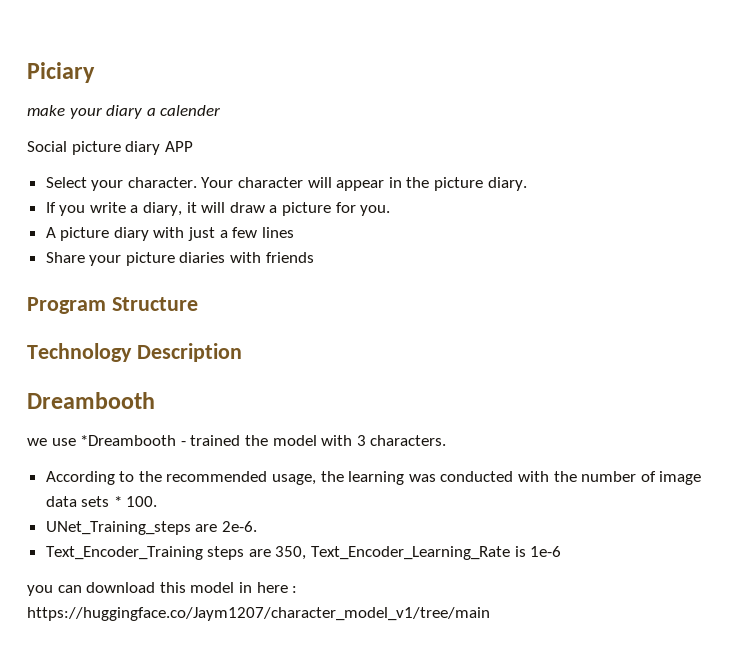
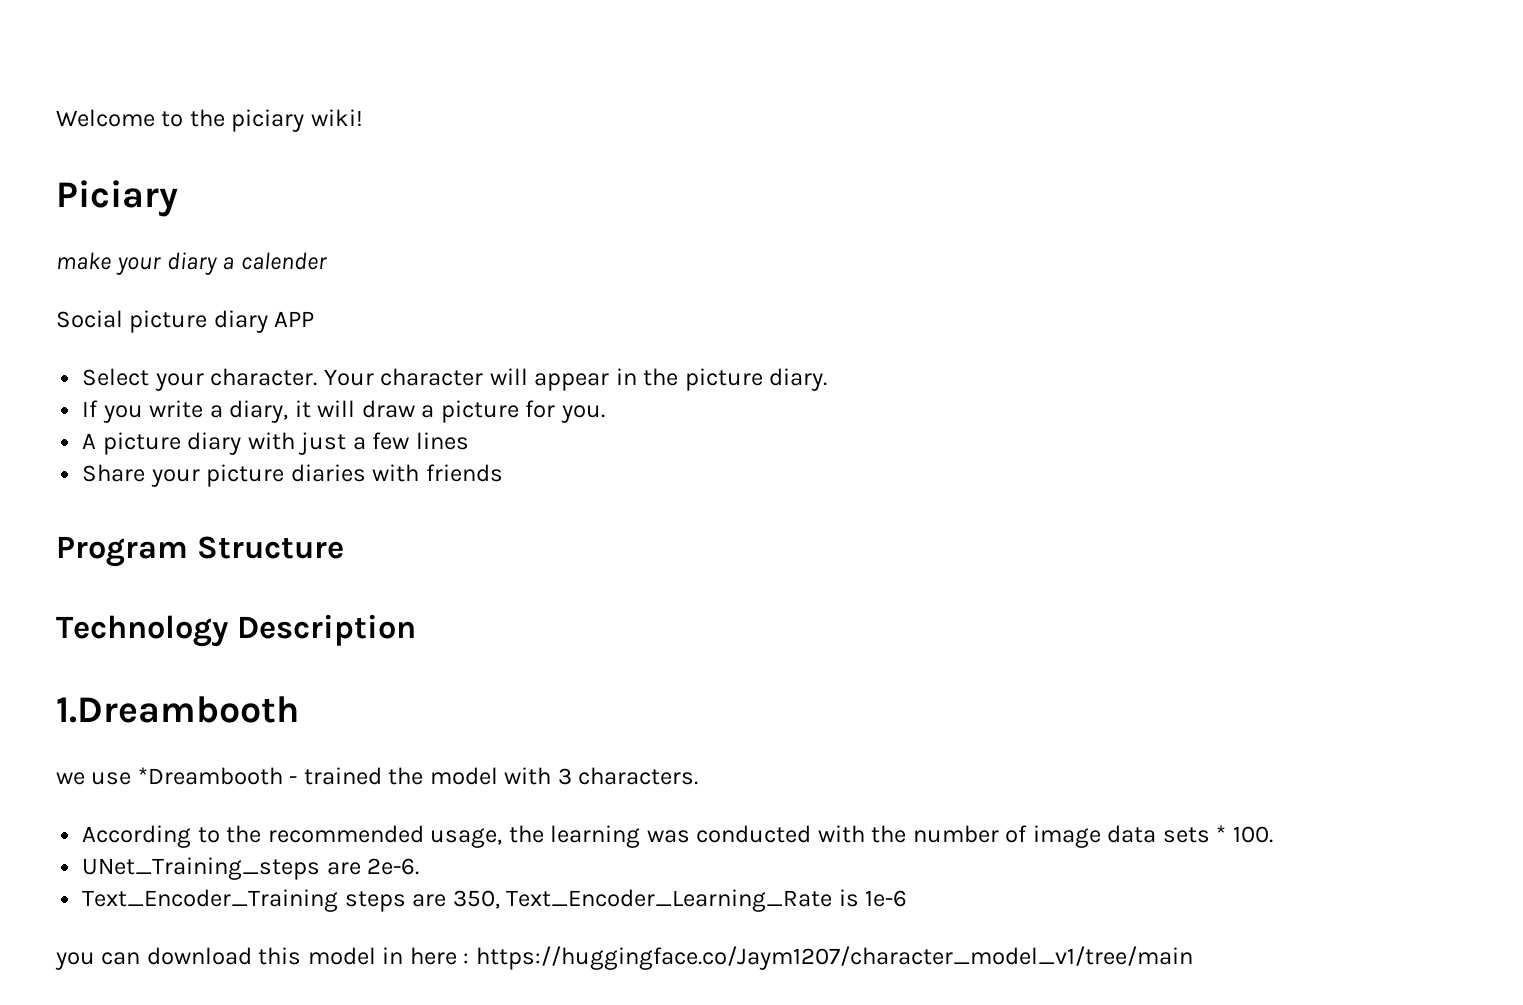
(27, 72) none -> [56,109,363,132] Welcome to the piciary wiki! //
[27,392,155,409] Dreambooth -> [56,696,299,723] 1.Dreambooth

